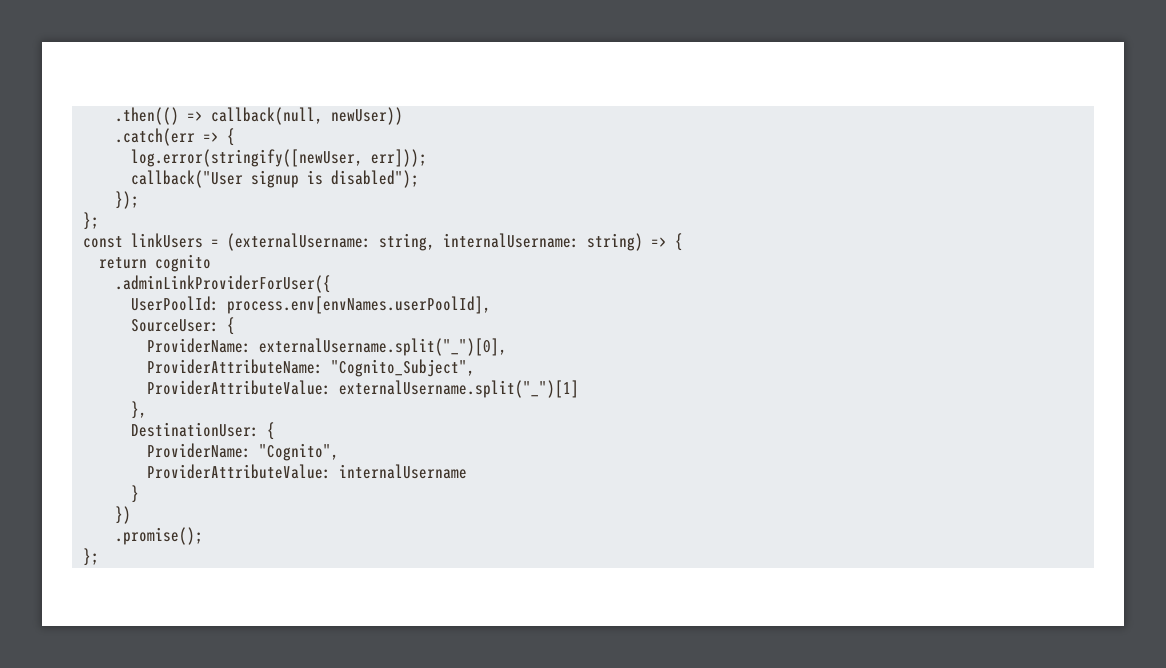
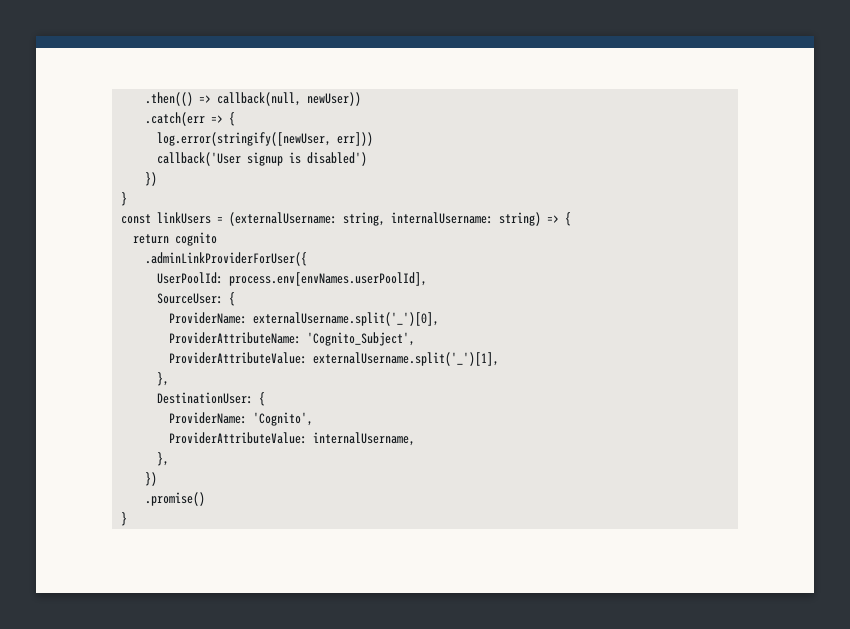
[371,149,428,167] [131,170,420,188] [115,191,140,209] [83,212,100,230] err])); // callback("User signup is disabled"); // }); // }; -> [336,132,373,146] [156,152,367,166] [144,172,157,186] [120,192,127,206] err])) // callback('User signup is disabled') // }) // }
[259,338,508,356] externalUsername.split("_")[0], -> [252,312,439,326] externalUsername.split('_')[0],
[331,359,476,377] [147,380,580,398] "Cognito_Subject", // ProviderAttributeValue: externalUsername.split("_")[1] -> [306,332,415,346] [168,352,499,366] 'Cognito_Subject', // ProviderAttributeValue: externalUsername.split('_')[1],
[259,443,340,461] [147,464,468,479] [131,485,140,503] [115,506,132,524] [115,527,204,545] [83,548,100,566] "Cognito", // ProviderAttributeValue: internalUsername // } // }) // .promise(); // }; -> [252,412,313,426] [168,432,415,446] [156,452,169,466] [144,472,157,486] [144,492,205,506] [120,512,127,526] 'Cognito', // ProviderAttributeValue: internalUsername, // }, // }) // .promise() // }

